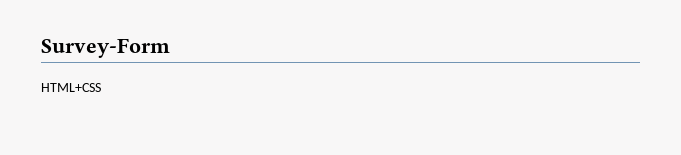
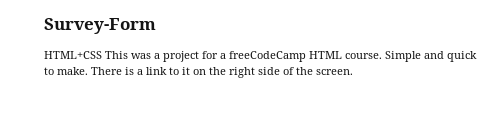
(101, 87) none -> [105,51,477,62] [44,67,353,78] This was a project for a freeCodeCamp HTML course. Simple and quick to make. There is a link to it on the right side of the screen.

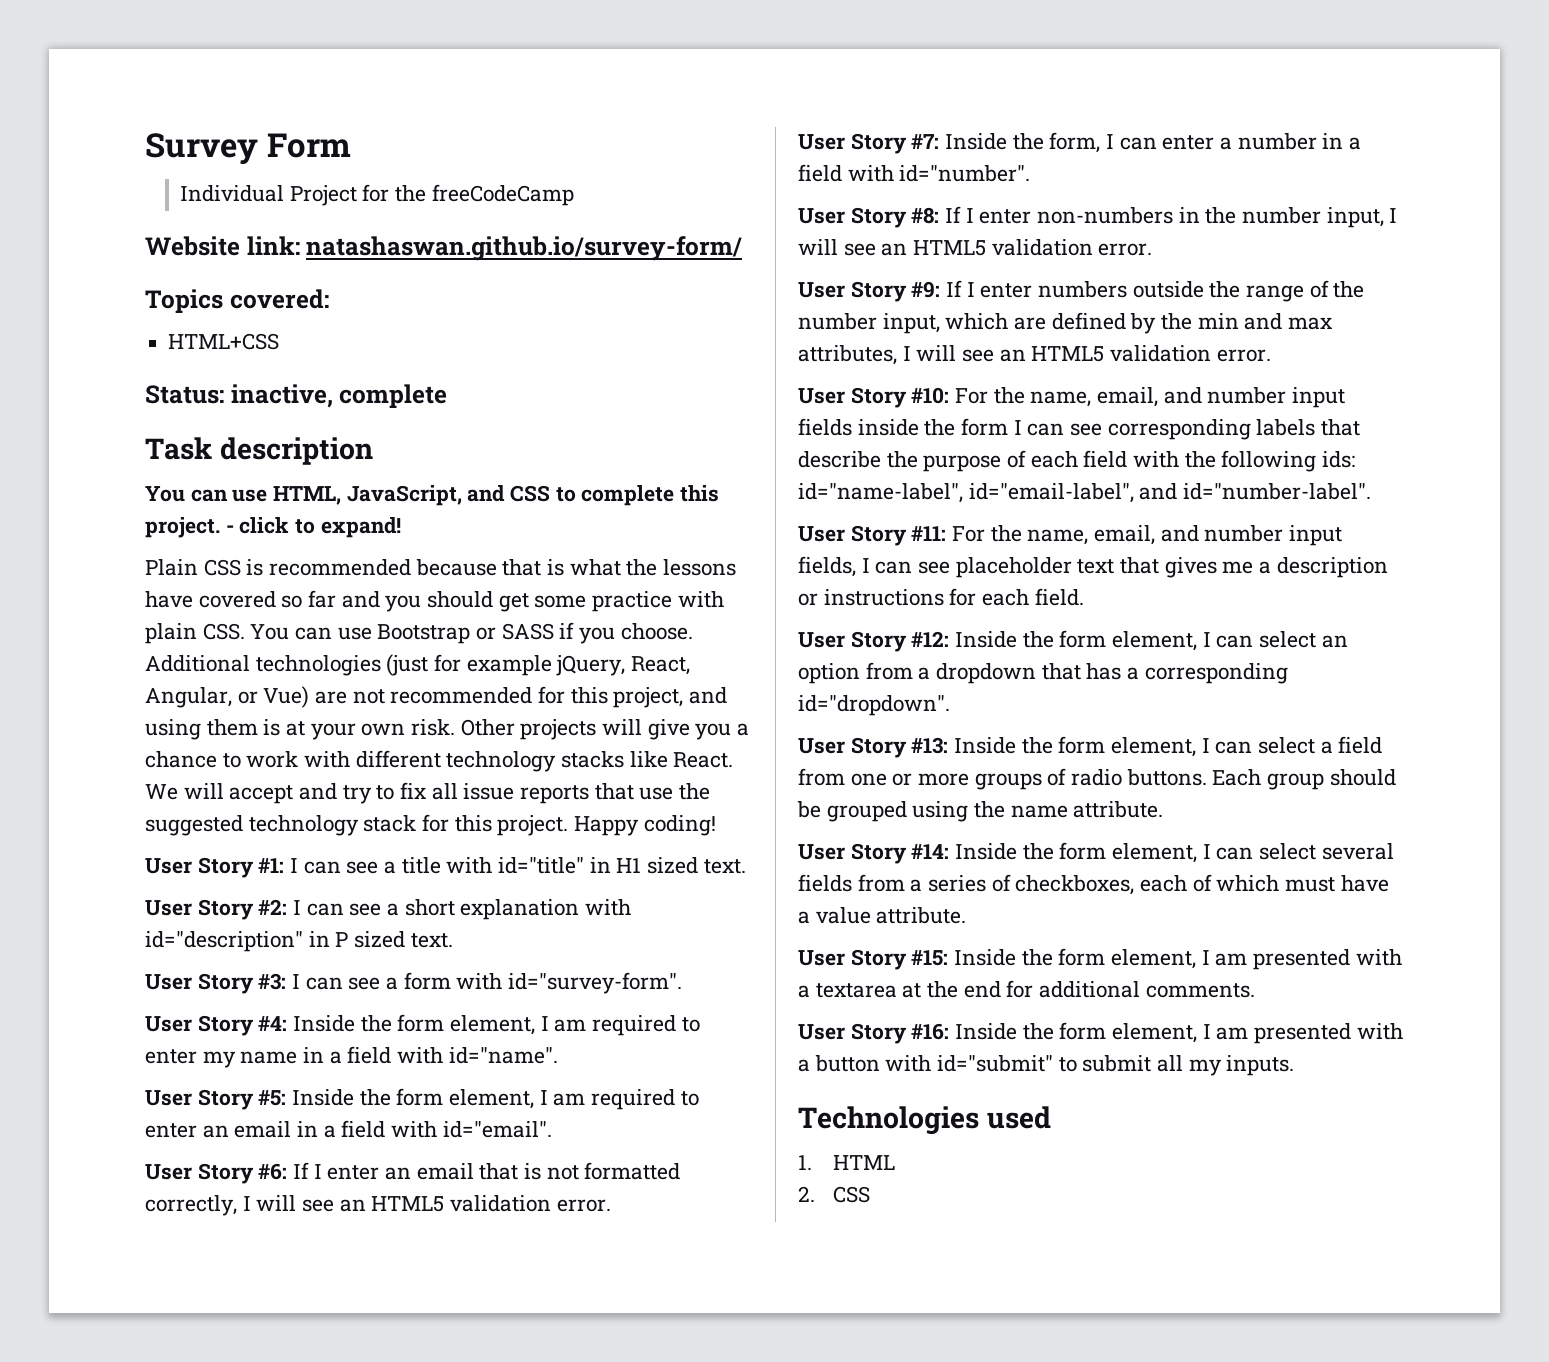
[44,18,156,34] [44,51,477,62] [44,67,353,78] Survey-Form // HTML+CSS This was a project for a freeCodeCamp HTML course. Simple and quick to make. There is a link to it on the right side of the screen. -> [145,133,351,165] [180,184,574,206] [145,236,743,261] [145,289,329,313] [168,333,280,350] [145,384,448,408] [145,437,373,465] [145,485,720,506] [145,517,401,538] [145,559,737,576] [145,590,724,612] [145,622,693,644] [145,654,691,676] [145,686,728,708] [145,719,750,740] [145,750,734,772] [145,782,711,804] [145,814,716,836] [145,857,746,878] [145,899,632,920] [145,931,453,952] [145,972,683,994] [145,1014,700,1036] [145,1046,558,1068] [145,1088,699,1110] [145,1120,552,1138] [145,1162,681,1184] [145,1195,611,1216] [798,132,1362,154] [798,164,1031,182] [798,206,1398,228] [798,239,1153,256] [798,280,1365,302] [798,312,1333,334] [798,345,1271,365] [798,387,1346,408] [798,418,1361,440] [798,450,1356,472] [798,483,1372,503] [798,525,1343,546] [798,556,1388,578] [798,588,1084,606] [798,630,1348,652] [798,662,1288,684] [798,695,950,716] [798,736,1383,758] [798,768,1396,790] [797,801,1164,822] [798,842,1394,864] [798,874,1389,895] [798,907,967,924] [798,948,1402,970] [798,980,1255,998] [798,1022,1403,1044] [798,1055,1295,1076] [798,1106,1051,1135] [798,1155,896,1170] [798,1186,871,1203] Survey Form // Individual Project for the freeCodeCamp // Website link: natashaswan.github.io/survey-form/ // Topics covered: // HTML+CSS // Status: inactive, complete // Task description // You can use HTML, JavaScript, and CSS to complete this project. - click to expand! // Plain CSS is recommended because that is what the lessons have covered so far and you should get some practice with plain CSS. You can use Bootstrap or SASS if you choose. Additional technologies (just for example jQuery, React, Angular, or Vue) are not recommended for this project, and using them is at your own risk. Other projects will give you a chance to work with different technology stacks like React. We will accept and try to fix all issue reports that use the suggested technology stack for this project. Happy coding! // User Story #1: I can see a title with id="title" in H1 sized text. // User Story #2: I can see a short explanation with id="description" in P sized text. // User Story #3: I can see a form with id="survey-form". // User Story #4: Inside the form element, I am required to enter my name in a field with id="name". // User Story #5: Inside the form element, I am required to enter an email in a field with id="email". // User Story #6: If I enter an email that is not formatted correctly, I will see an HTML5 validation error. // User Story #7: Inside the form, I can enter a number in a field with id="number". // User Story #8: If I enter non-numbers in the number input, I will see an HTML5 validation error. // User Story #9: If I enter numbers outside the range of the number input, which are defined by the min and max attributes, I will see an HTML5 validation error. // User Story #10: For the name, email, and number input fields inside the form I can see corresponding labels that describe the purpose of each field with the following ids: id="name-label", id="email-label", and id="number-label". // User Story #11: For the name, email, and number input fields, I can see placeholder text that gives me a description or instructions for each field. // User Story #12: Inside the form element, I can select an option from a dropdown that has a corresponding id="dropdown". // User Story #13: Inside the form element, I can select a field from one or more groups of radio buttons. Each group should be grouped using the name attribute. // User Story #14: Inside the form element, I can select several fields from a series of checkboxes, each of which must have a value attribute. // User Story #15: Inside the form element, I am presented with a textarea at the end for additional comments. // User Story #16: Inside the form element, I am presented with a button with id="submit" to submit all my inputs. // Technologies used // 1. HTML // 2. CSS

